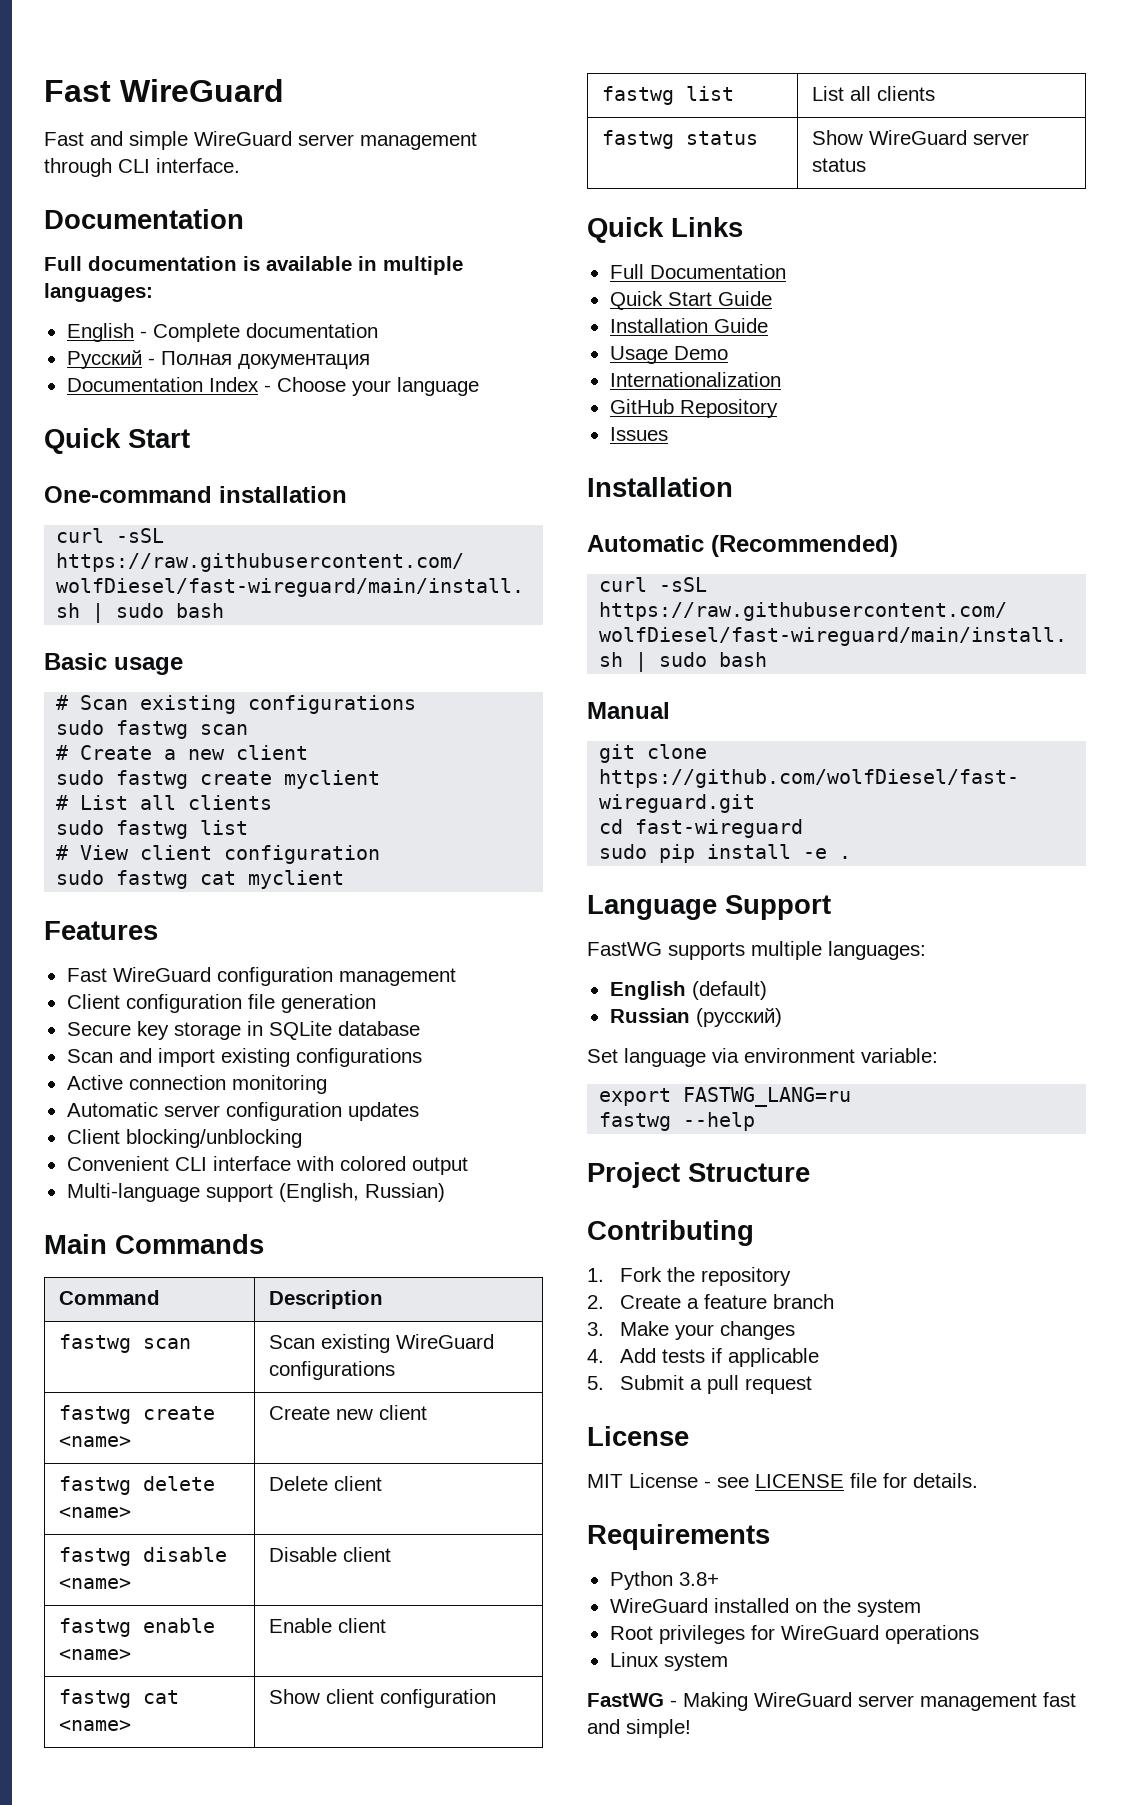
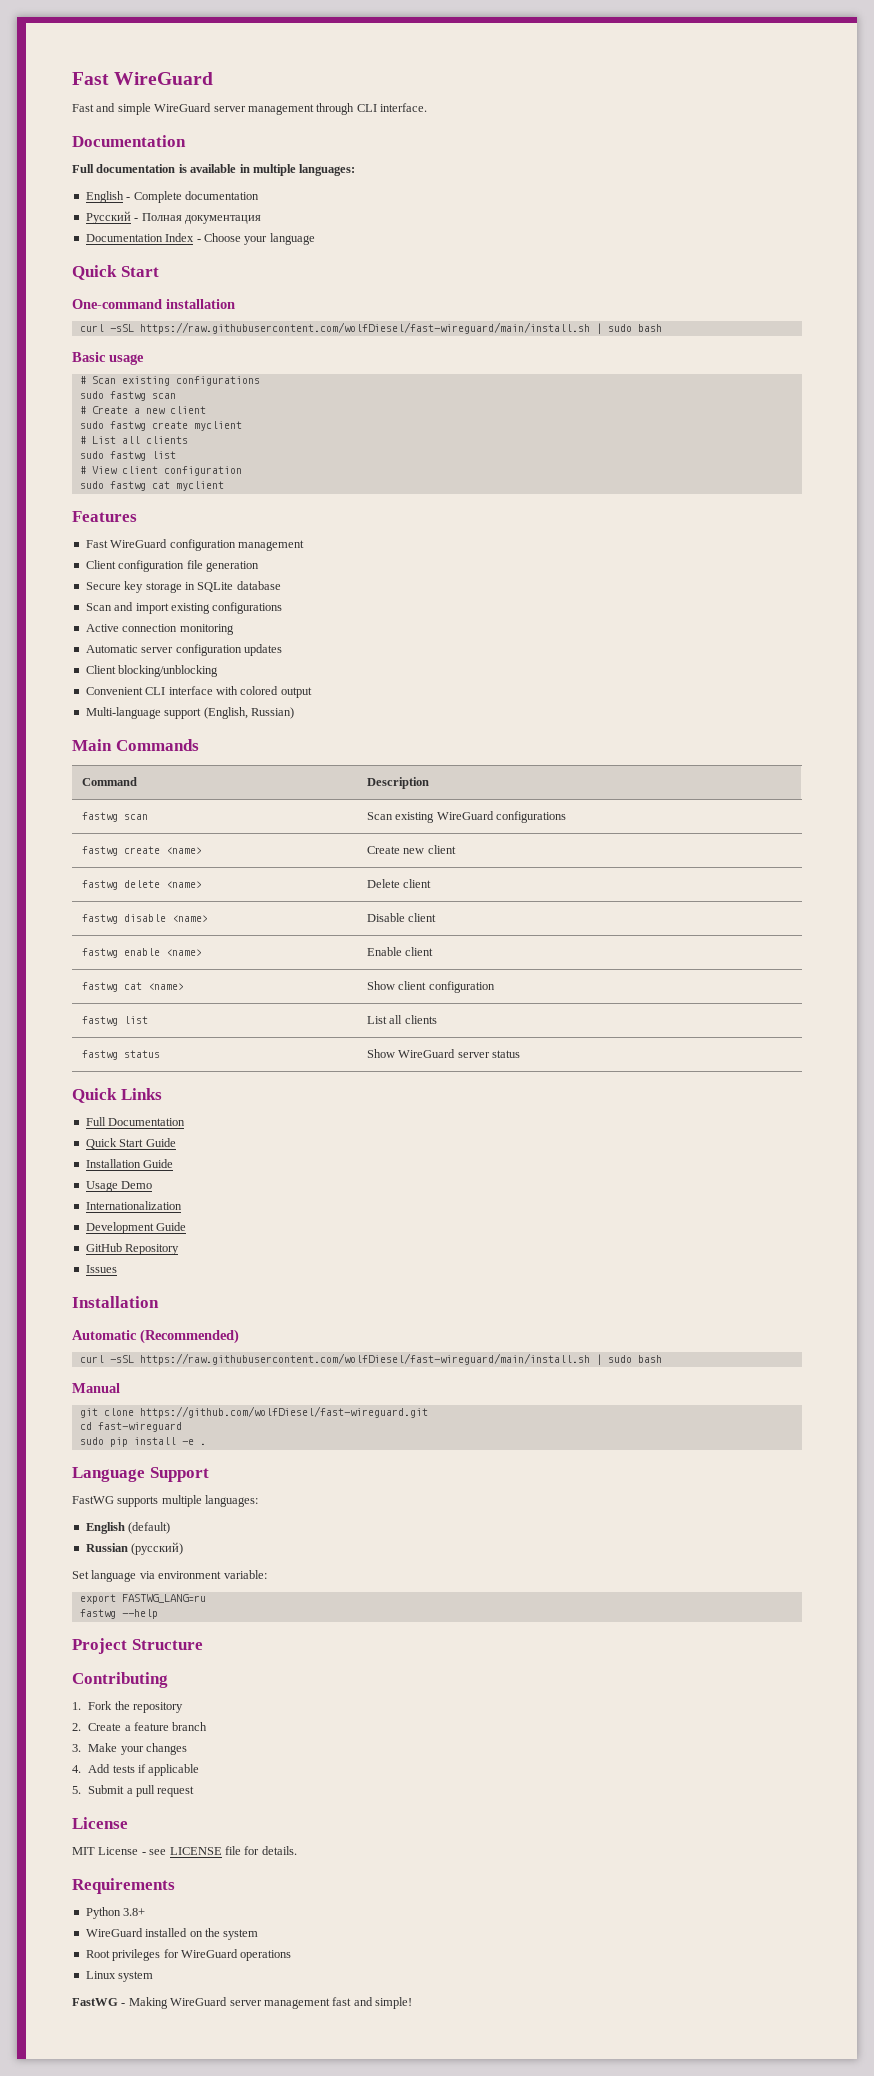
(781, 379) none -> [85,1222,187,1234] // Development Guide

